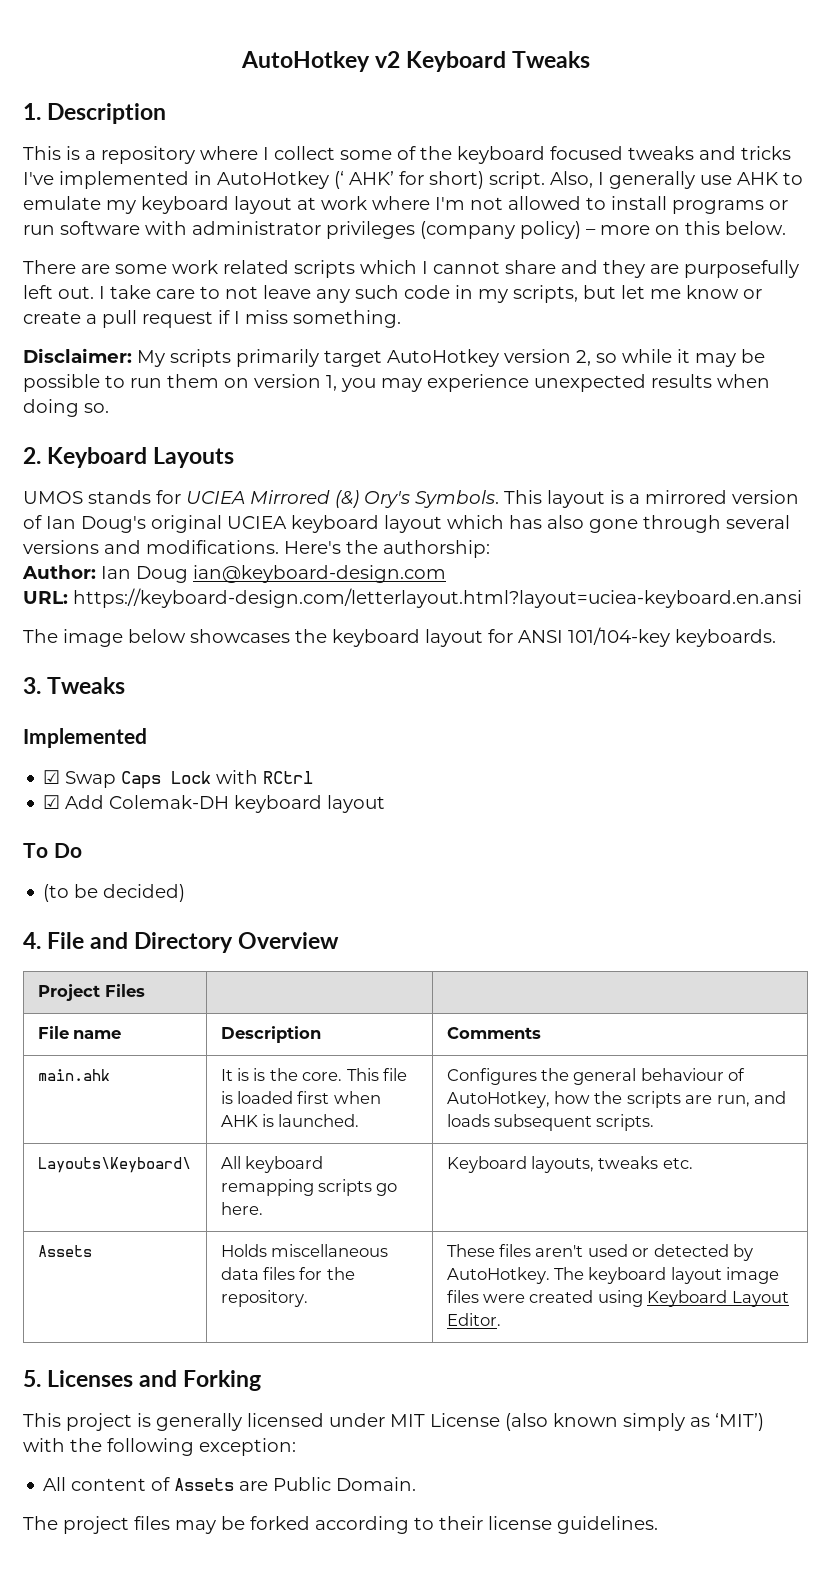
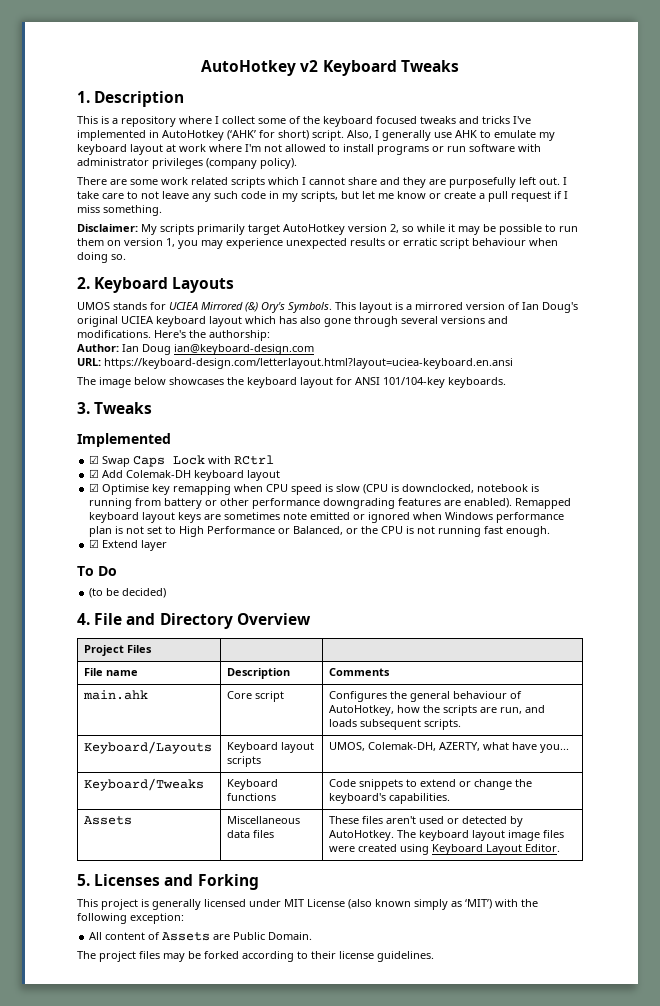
[334,171,394,189] (‘ AHK’ -> [227,130,256,140] (‘AHK’
[520,221,786,239] policy) – more on this below. -> [260,158,297,169] policy).
(712, 381) none -> [388,238,526,249] or erratic script behaviour
(386, 804) none -> [89,483,540,495] [89,498,572,509] [89,512,565,523] [89,526,551,537] [89,539,168,551] // ☑ Optimise key remapping when CPU speed is slow (CPU is downclocked, notebook is running from battery or other performance downgrading features are enabled). Remapped keyboard layout keys are sometimes note emitted or ignored when Windows performance plan is not set to High Performance or Balanced, or the CPU is not running fast enough. // ☑ Extend layer
[220,1068,408,1081] [220,1091,381,1104] [220,1114,360,1127] It is is the core. This file is loaded first when AHK is launched. -> [227,691,285,702] Core script
[37,1157,191,1173] [220,1156,324,1173] [220,1179,398,1196] [220,1202,263,1215] [446,1156,693,1173] Layouts\Keyboard\ | All keyboard remapping scripts go here. | Keyboard layouts, tweaks etc. -> [84,741,213,754] [227,742,315,753] [227,756,262,767] [329,742,570,753] [84,778,205,791] [227,779,279,790] [227,793,277,801] [329,779,533,790] [329,793,451,804] Keyboard/Layouts | Keyboard layout scripts | UMOS, Colemak-DH, AZERTY, what have you... // Keyboard/Tweaks | Keyboard functions | Code snippets to extend or change the keyboard's capabilities.
[220,1244,389,1257] Holds miscellaneous -> [227,816,301,824] Miscellaneous
[299,1267,355,1280] [220,1290,308,1307] for the repository. -> (275, 834) none

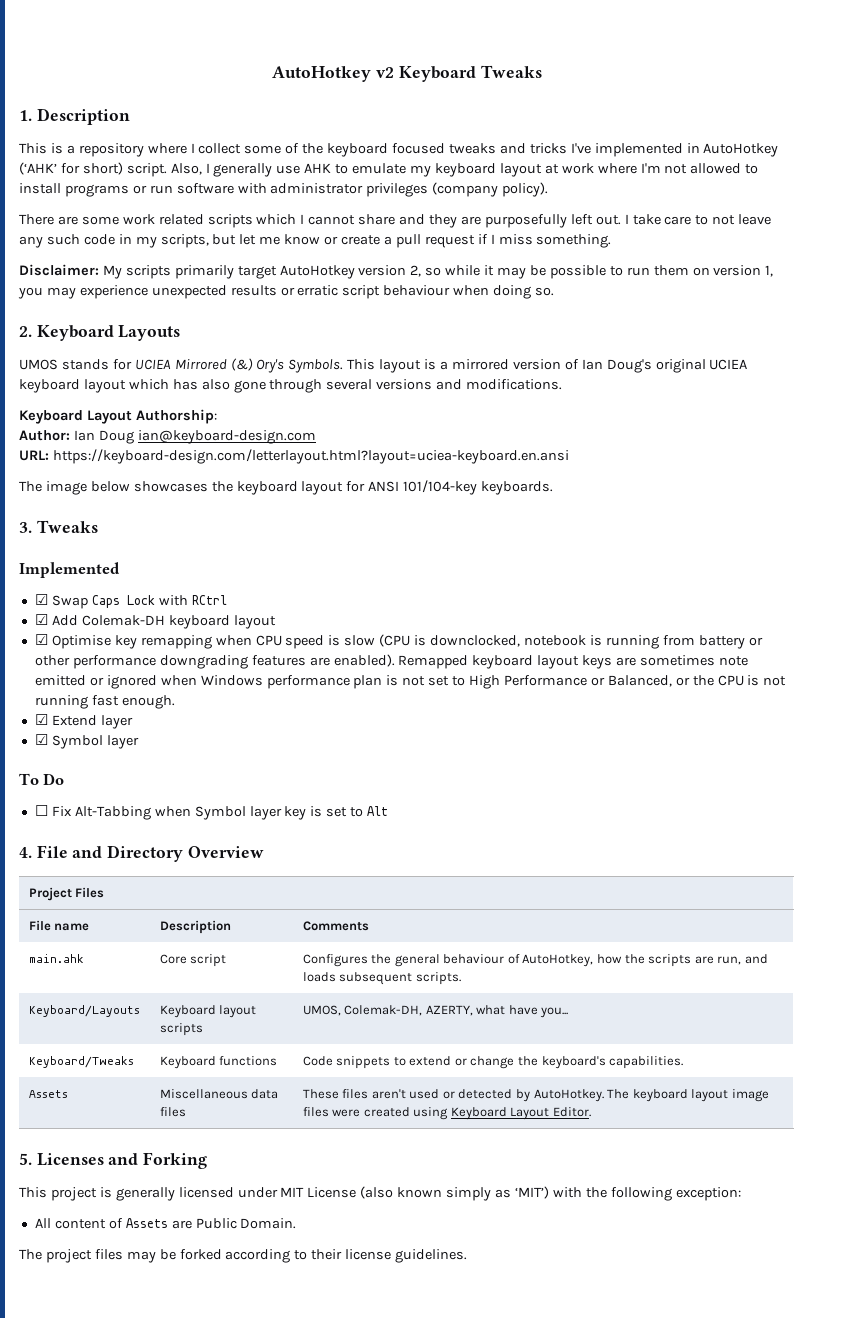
[154,330,270,341] Here's the authorship: -> [19,409,217,424] // Keyboard Layout Authorship:
(168, 545) none -> [34,734,139,749] // ☑ Symbol layer
[89,588,167,598] (to be decided) -> [34,805,389,820] ☐ Fix Alt-Tabbing when Symbol layer key is set to Alt

